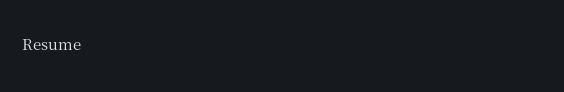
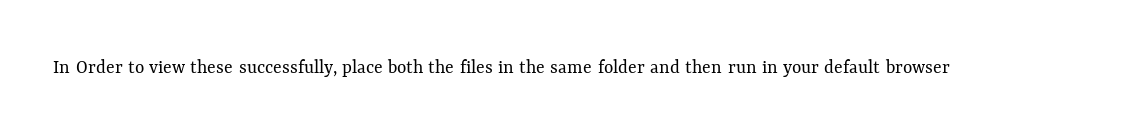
[22,39,81,50] Resume -> [53,59,950,77] In Order to view these successfully, place both the files in the same folder and then run in your default browser

